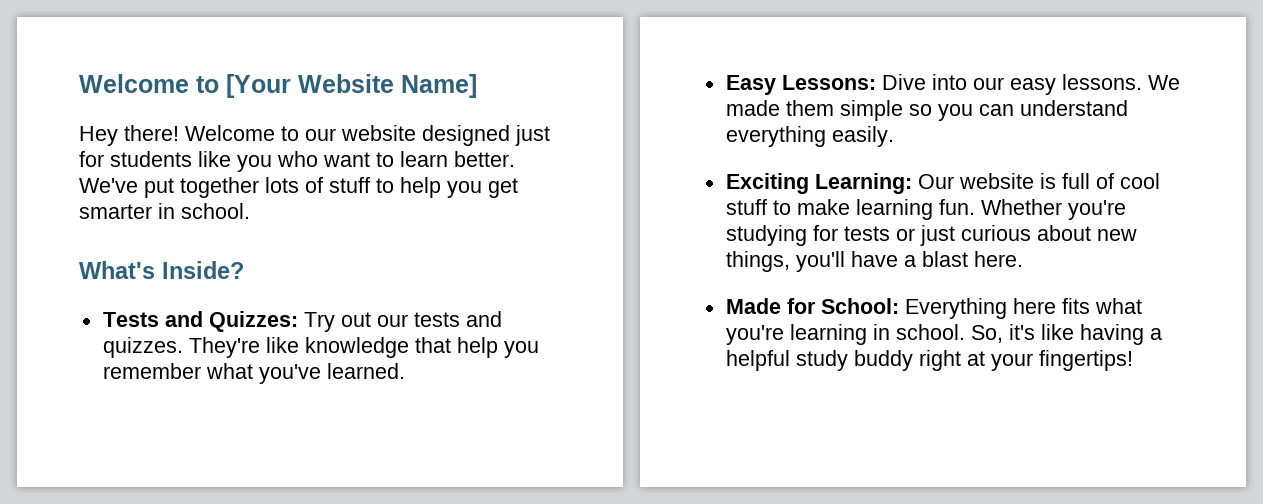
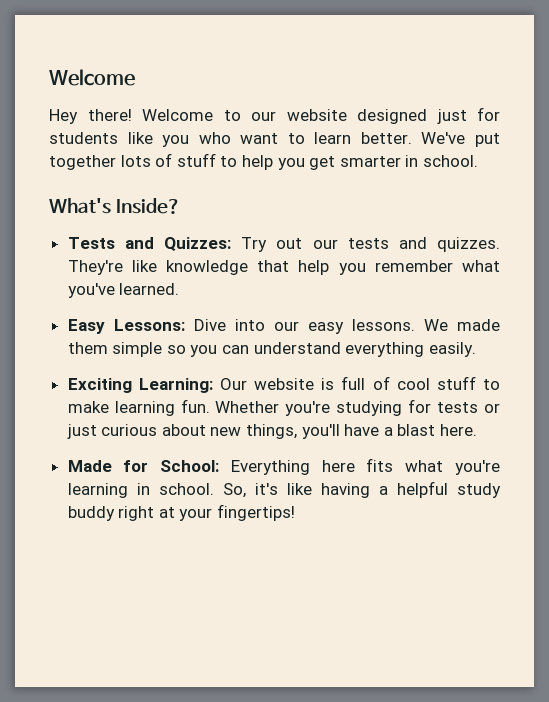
[79,74,477,98] Welcome to [Your Website Name] -> [49,69,135,86] Welcome

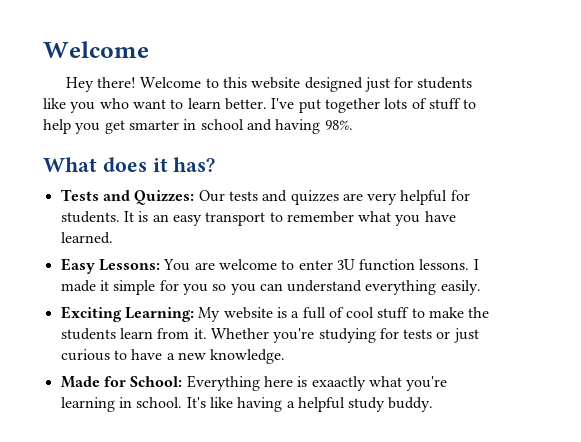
[251,111,276,121] our -> [222,77,247,88] this
[421,132,466,144] We've -> [271,98,295,109] I've
[422,155,478,167] [49,198,181,214] [67,237,501,252] [67,260,501,275] [67,283,180,298] [67,319,501,334] [67,342,163,357] school. // What's Inside? // Tests and Quizzes: Try out our tests and quizzes. They're like knowledge that help you remember what you've learned. // Easy Lessons: Dive into our easy lessons. We made them simple -> [200,119,353,134] [43,157,216,172] [60,189,470,205] [60,211,456,226] [60,232,113,244] [60,258,479,274] [60,280,208,295] school and having 98%. // What does it has? // Tests and Quizzes: Our tests and quizzes are very helpful for students. It is an easy transport to remember what you have learned. // Easy Lessons: You are welcome to enter 3U function lessons. I made it simple for you
[219,378,247,390] Our -> [198,307,221,322] My
(335, 384) none -> [291,311,300,318] a
[114,399,210,416] learning fun. -> [468,307,490,318] [60,328,207,340] the students learn from it.
[161,424,478,439] about new things, you'll have a blast here. -> [113,349,286,364] to have a new knowledge.
[366,458,394,472] fits -> [297,376,366,391] is exaactly
[222,483,278,498] So, it's -> [186,397,206,408] It's
[67,504,296,521] buddy right at your fingertips! -> [388,397,434,412] buddy.

